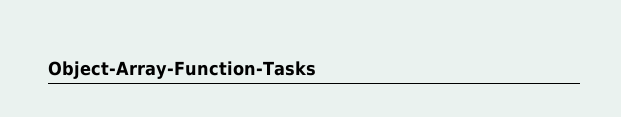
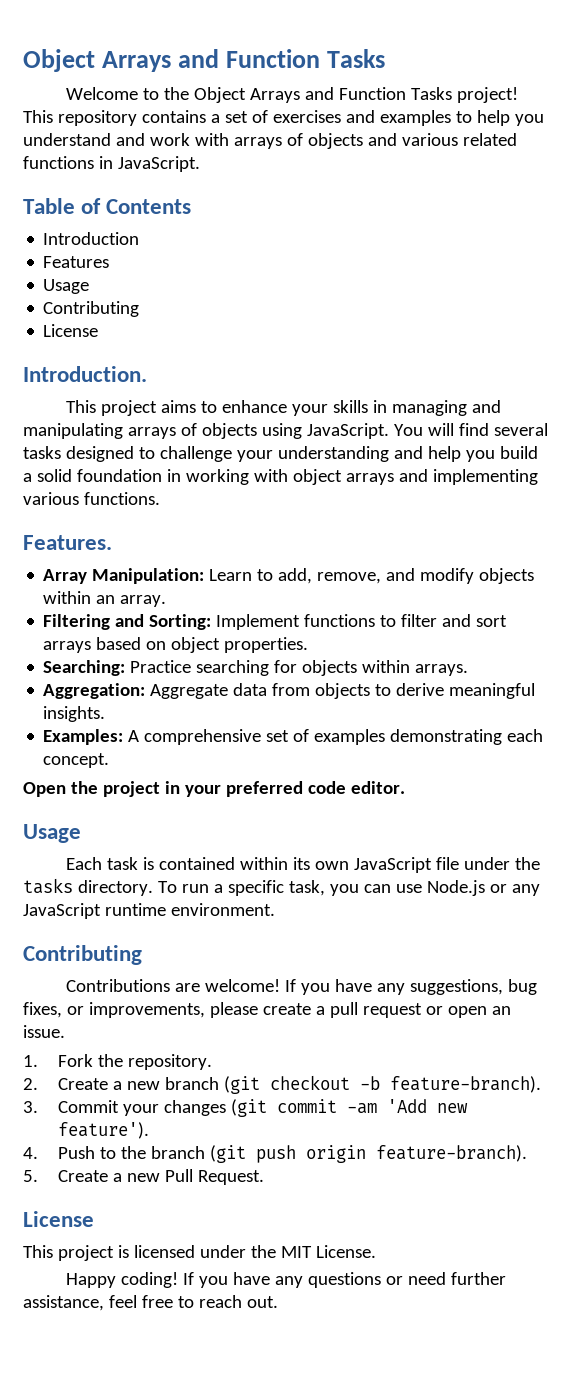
[48,61,316,79] Object-Array-Function-Tasks -> [23,49,386,72] [66,87,518,103] [23,110,544,126] [23,133,517,149] [23,156,200,172] [23,198,192,214] [43,232,140,245] [43,256,110,268] [43,279,90,294] [43,301,140,317] [43,324,99,337] [23,366,147,382] [66,400,501,416] [23,423,548,439] [23,446,538,462] [23,469,538,485] [23,492,160,505] [23,535,112,550] [43,568,535,584] [43,591,167,607] [43,614,508,630] [43,637,309,653] [43,660,469,676] [43,683,536,699] [43,706,106,722] [43,729,544,745] [43,753,110,768] [23,781,405,797] [23,824,81,843] [66,857,540,873] [23,878,540,896] [23,903,275,919] [23,945,142,965] [66,979,537,995] [23,1002,511,1018] [23,1025,65,1038] [23,1054,212,1070] [23,1075,541,1094] [23,1099,468,1117] [57,1122,149,1139] [23,1145,527,1163] [23,1169,264,1185] [23,1211,94,1227] [23,1245,376,1261] [66,1272,506,1288] [23,1295,278,1311] Object Arrays and Function Tasks // Welcome to the Object Arrays and Function Tasks project! This repository contains a set of exercises and examples to help you understand and work with arrays of objects and various related functions in JavaScript. // Table of Contents // Introduction // Features // Usage // Contributing // License // Introduction. // This project aims to enhance your skills in managing and manipulating arrays of objects using JavaScript. You will find several tasks designed to challenge your understanding and help you build a solid foundation in working with object arrays and implementing various functions. // Features. // Array Manipulation: Learn to add, remove, and modify objects within an array. // Filtering and Sorting: Implement functions to filter and sort arrays based on object properties. // Searching: Practice searching for objects within arrays. // Aggregation: Aggregate data from objects to derive meaningful insights. // Examples: A comprehensive set of examples demonstrating each concept. // Open the project in your preferred code editor. // Usage // Each task is contained within its own JavaScript file under the tasks directory. To run a specific task, you can use Node.js or any JavaScript runtime environment. // Contributing // Contributions are welcome! If you have any suggestions, bug fixes, or improvements, please create a pull request or open an issue. // 1. Fork the repository. // 2. Create a new branch (git checkout -b feature-branch). // 3. Commit your changes (git commit -am 'Add new feature'). // 4. Push to the branch (git push origin feature-branch). // 5. Create a new Pull Request. // License // This project is licensed under the MIT License. // Happy coding! If you have any questions or need further assistance, feel free to reach out.

